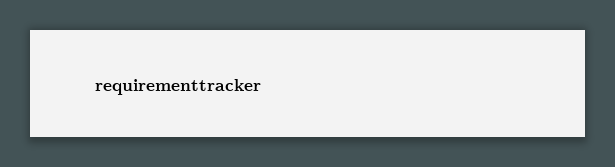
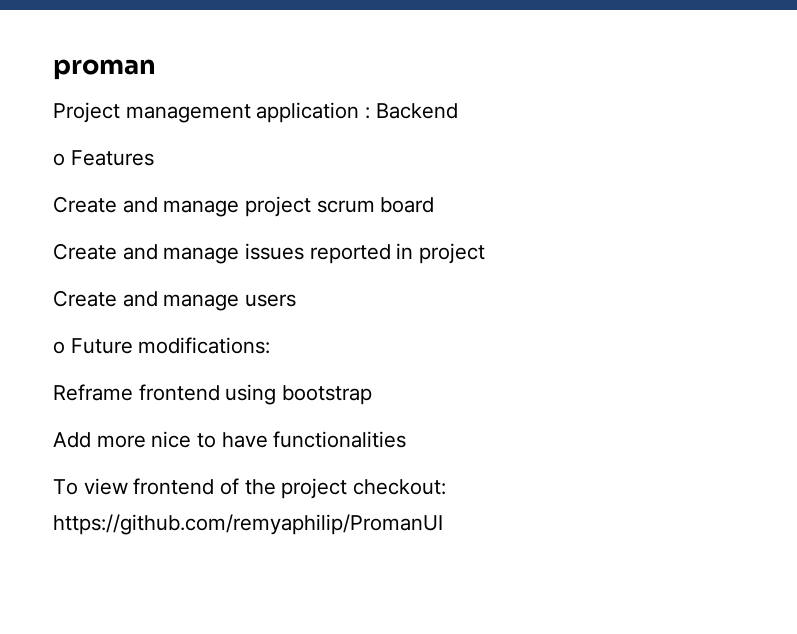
[95,79,261,95] requirementtracker -> [53,59,156,80] [53,102,458,123] [53,150,154,166] [53,196,435,217] [53,243,486,264] [53,290,297,311] [53,337,271,354] [53,384,373,405] [53,431,407,448] [53,478,447,499] [53,514,443,535] proman // Project management application : Backend // o Features // Create and manage project scrum board // Create and manage issues reported in project // Create and manage users // o Future modifications: // Reframe frontend using bootstrap // Add more nice to have functionalities // To view frontend of the project checkout: https://github.com/remyaphilip/PromanUI

